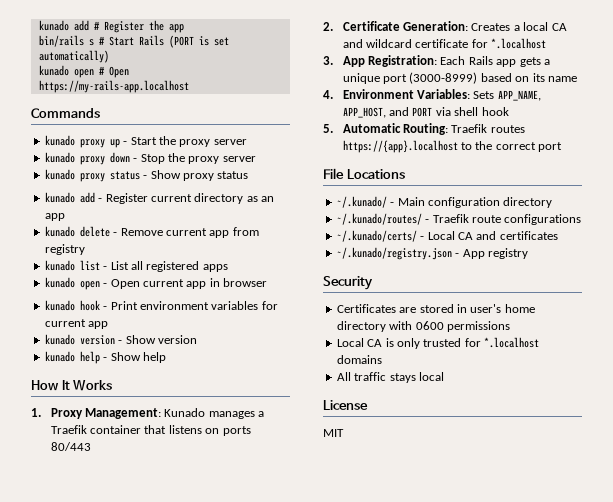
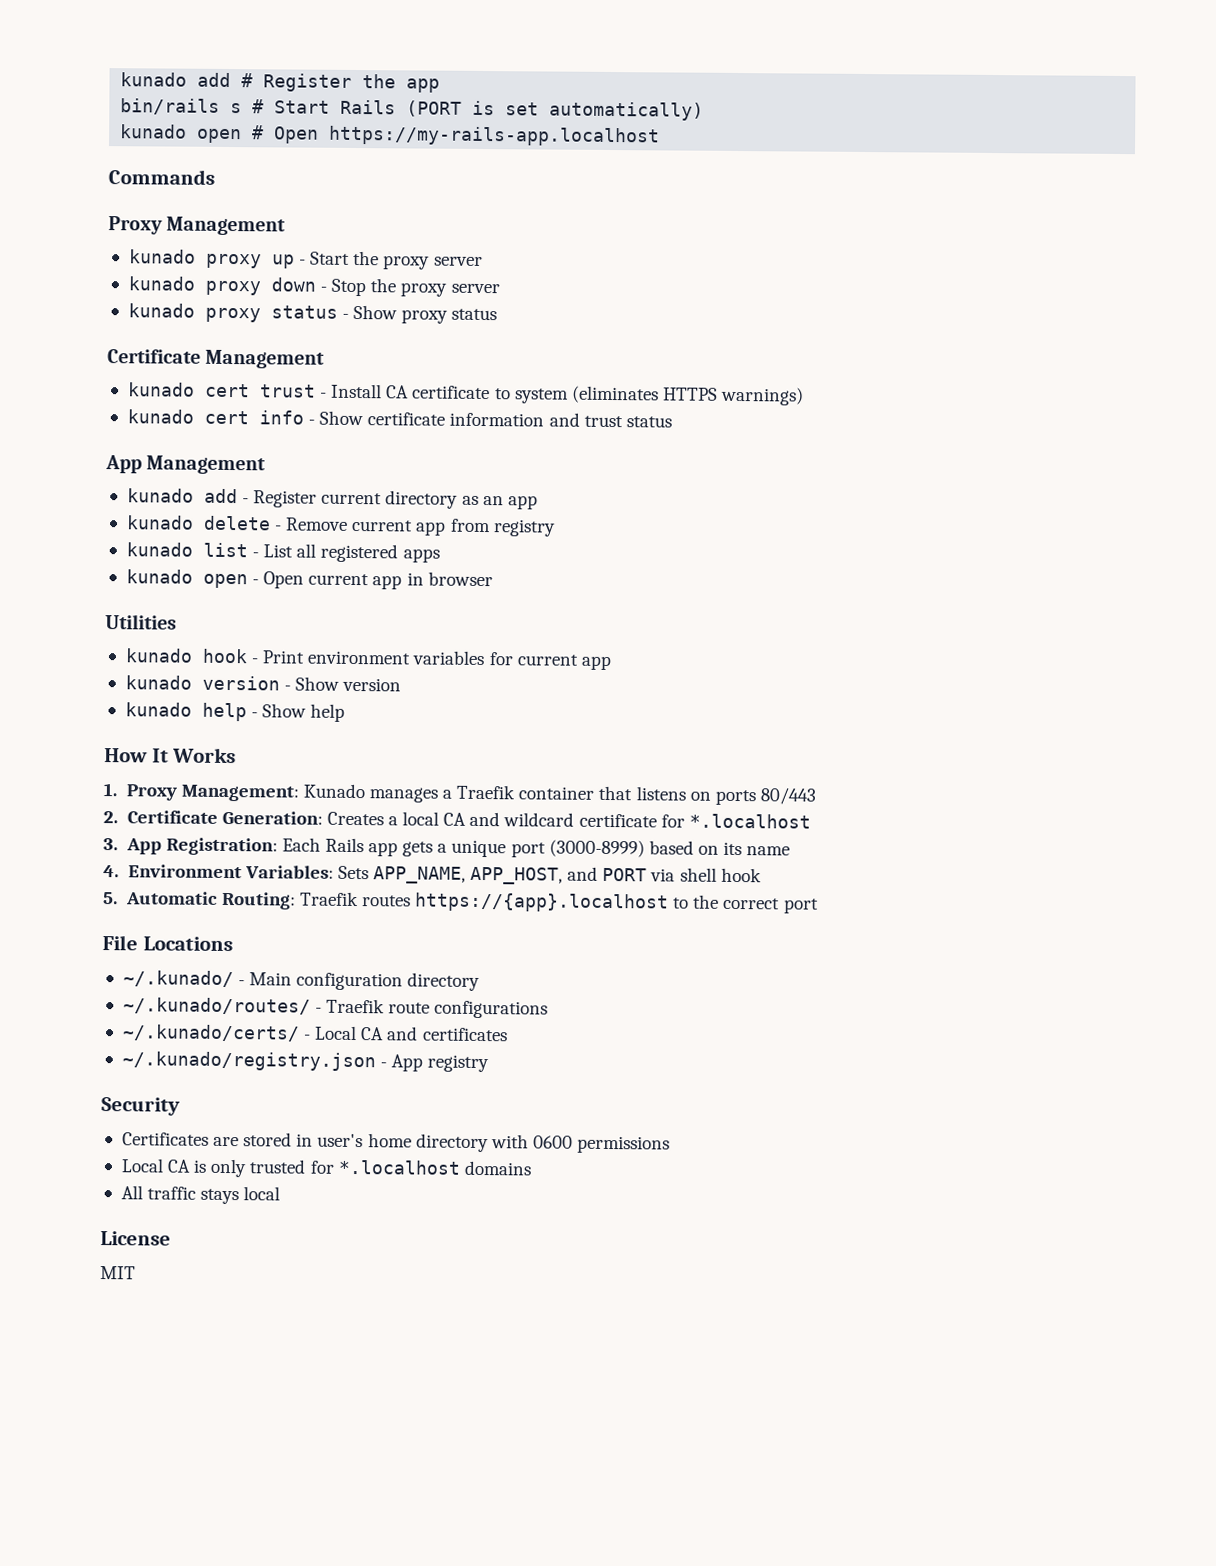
(100, 113) none -> [108,216,287,236] // Proxy Management
(249, 175) none -> [107,349,326,369] [127,382,805,406] [126,409,672,428] [105,455,267,475] // Certificate Management // kunado cert trust - Install CA certificate to system (eliminates HTTPS warnings) // kunado cert info - Show certificate information and trust status // App Management
(267, 282) none -> [105,614,177,630] // Utilities

